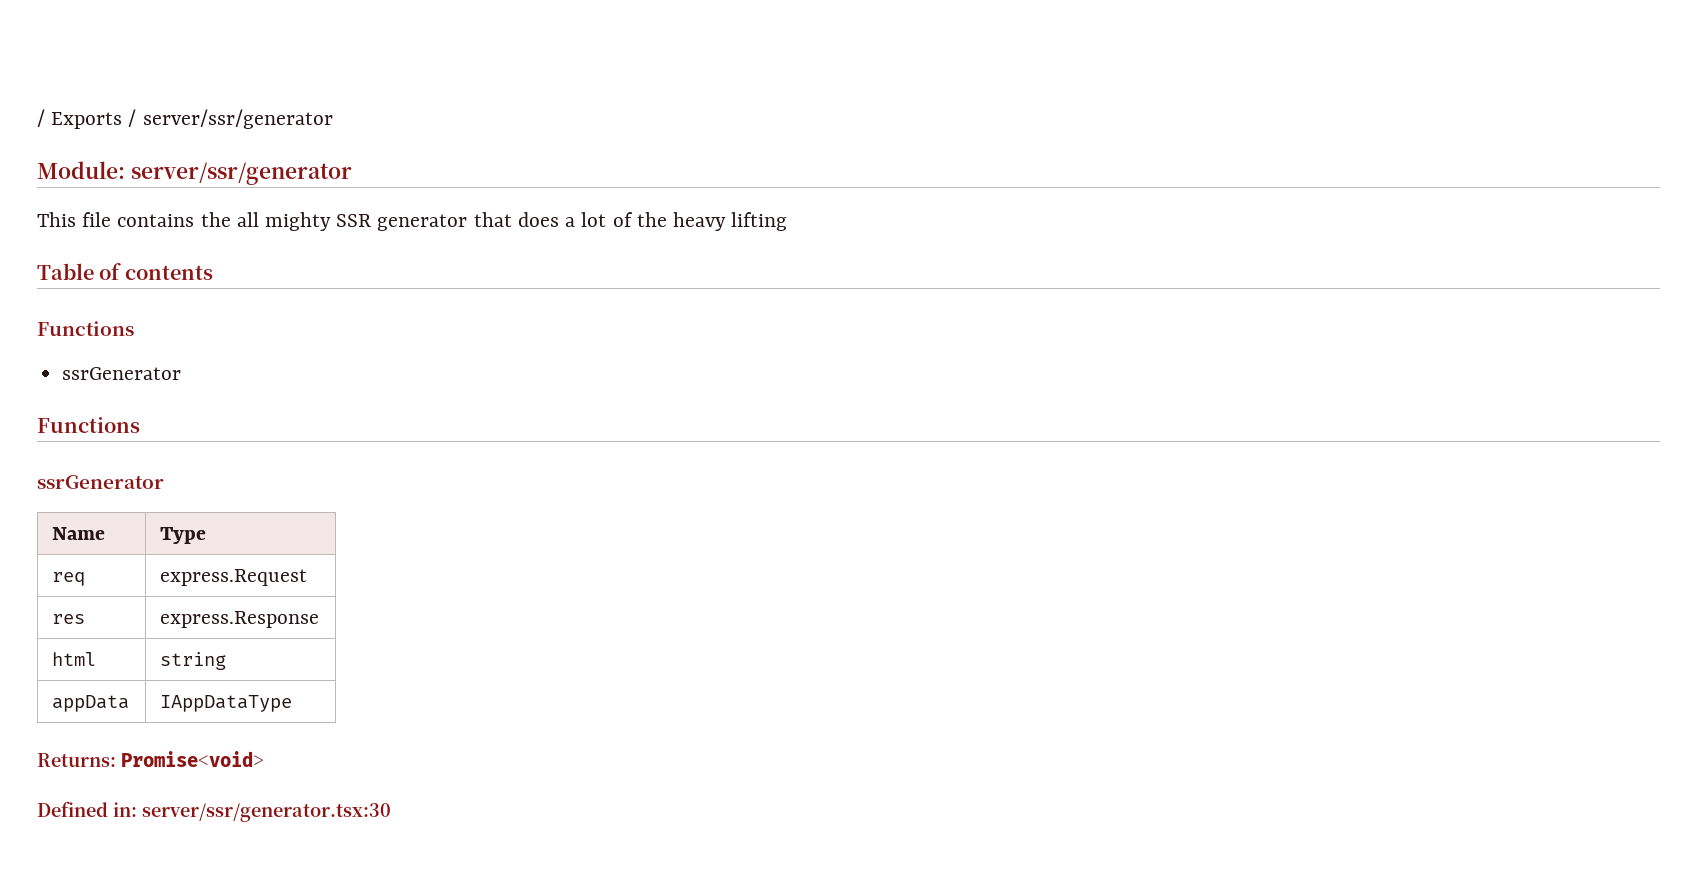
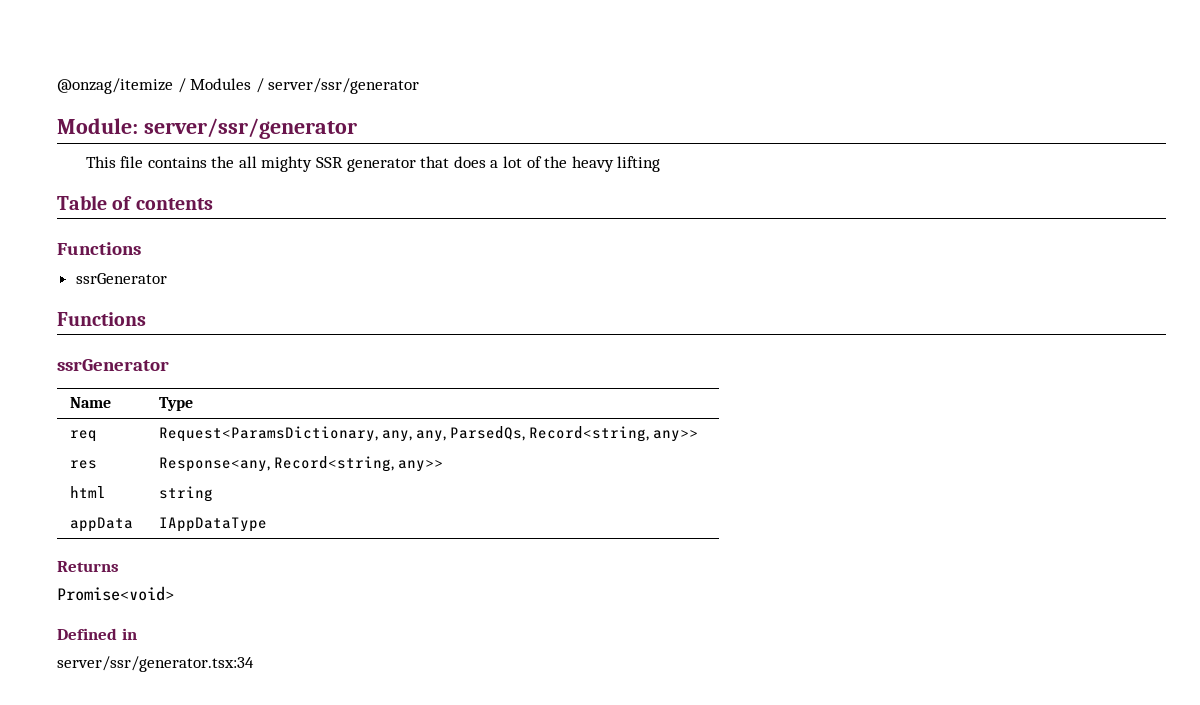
[37,109,123,129] / Exports -> [57,78,252,94] @onzag/itemize / Modules
[160,569,308,586] [52,614,86,624] [160,611,320,628] express.Request // res | express.Response -> [158,426,699,442] [69,460,97,469] [158,456,443,472] Request<ParamsDictionary, any, any, ParsedQs, Record<string, any>> // res | Response<any, Record<string, any>>
[37,753,116,767] Returns: -> [57,561,119,572] Returns //
[113,802,391,822] in: server/ssr/generator.tsx:30 -> [121,628,137,640] [57,656,254,672] in // server/ssr/generator.tsx:34

